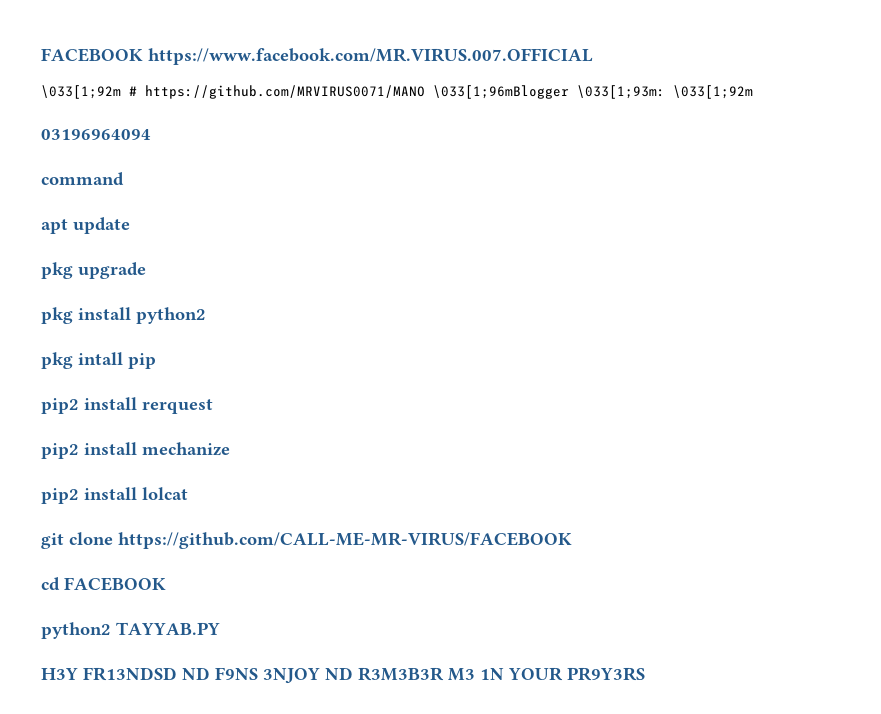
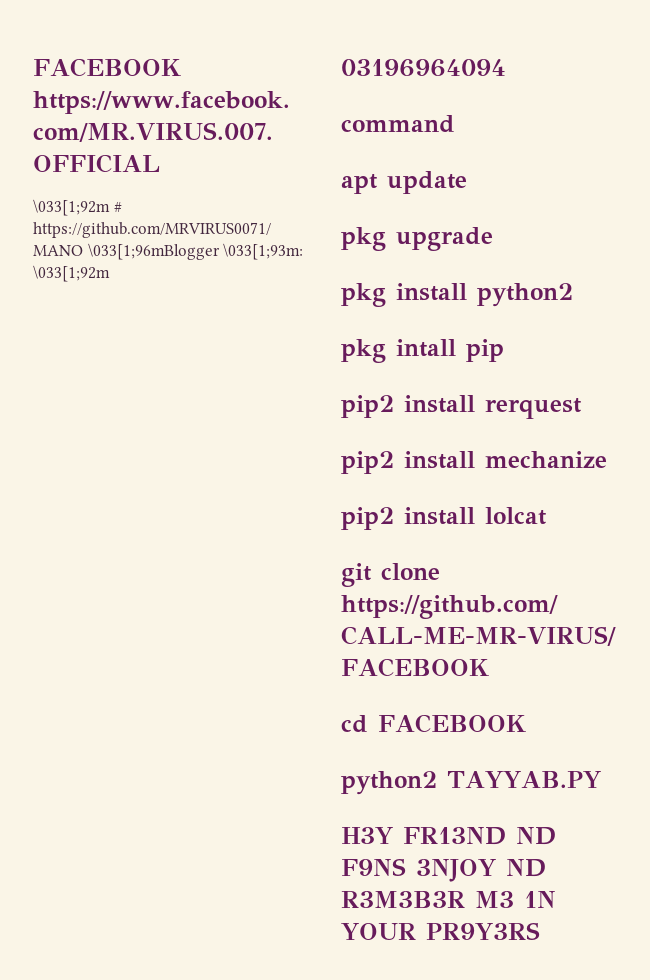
[83,667,177,681] FR13NDSD -> [403,827,506,845] FR13ND

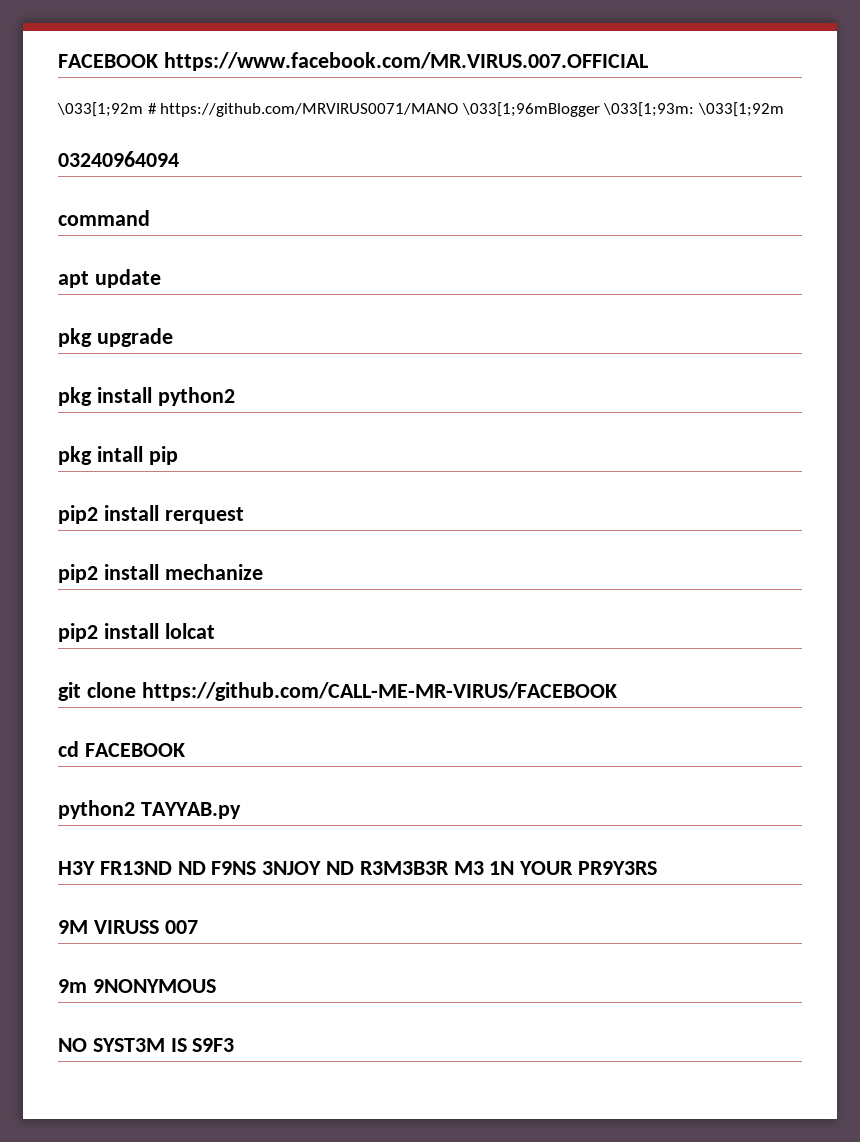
[341,59,506,77] 03196964094 -> [58,151,179,167] 03240964094
[447,771,601,788] TAYYAB.PY -> [140,802,241,819] TAYYAB.py
(540, 931) none -> [58,920,198,934] [58,979,216,993] [58,1038,235,1052] // 9M VIRUSS 007 // 9m 9NONYMOUS // NO SYST3M IS S9F3

